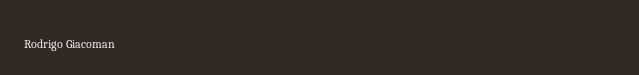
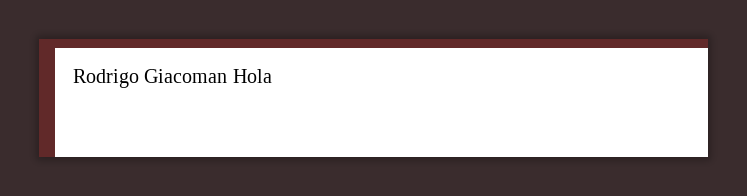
(116, 44) none -> [232,69,272,83] Hola

